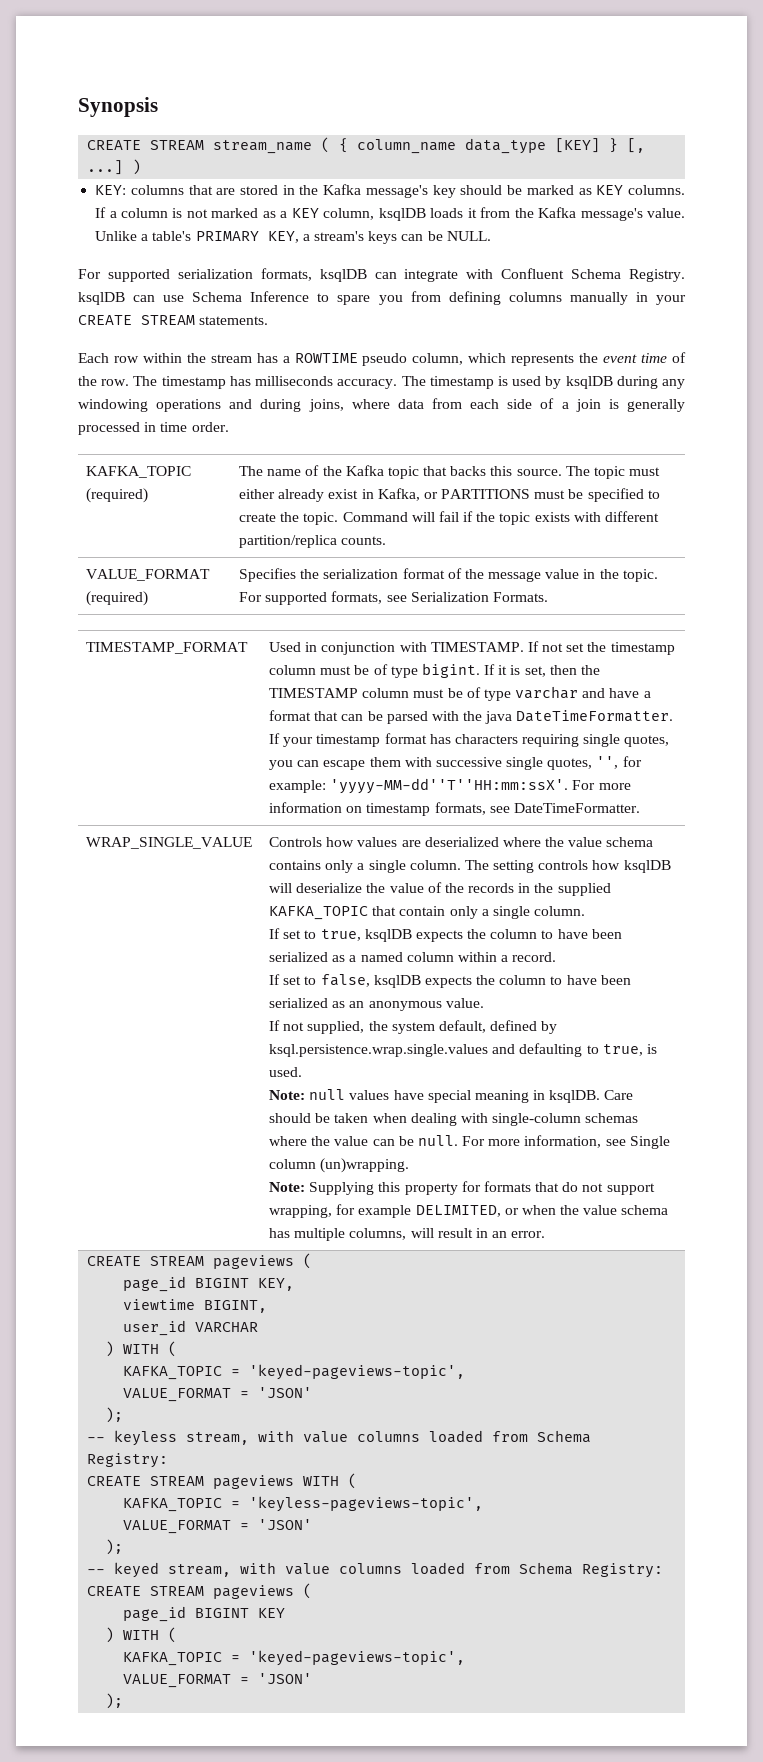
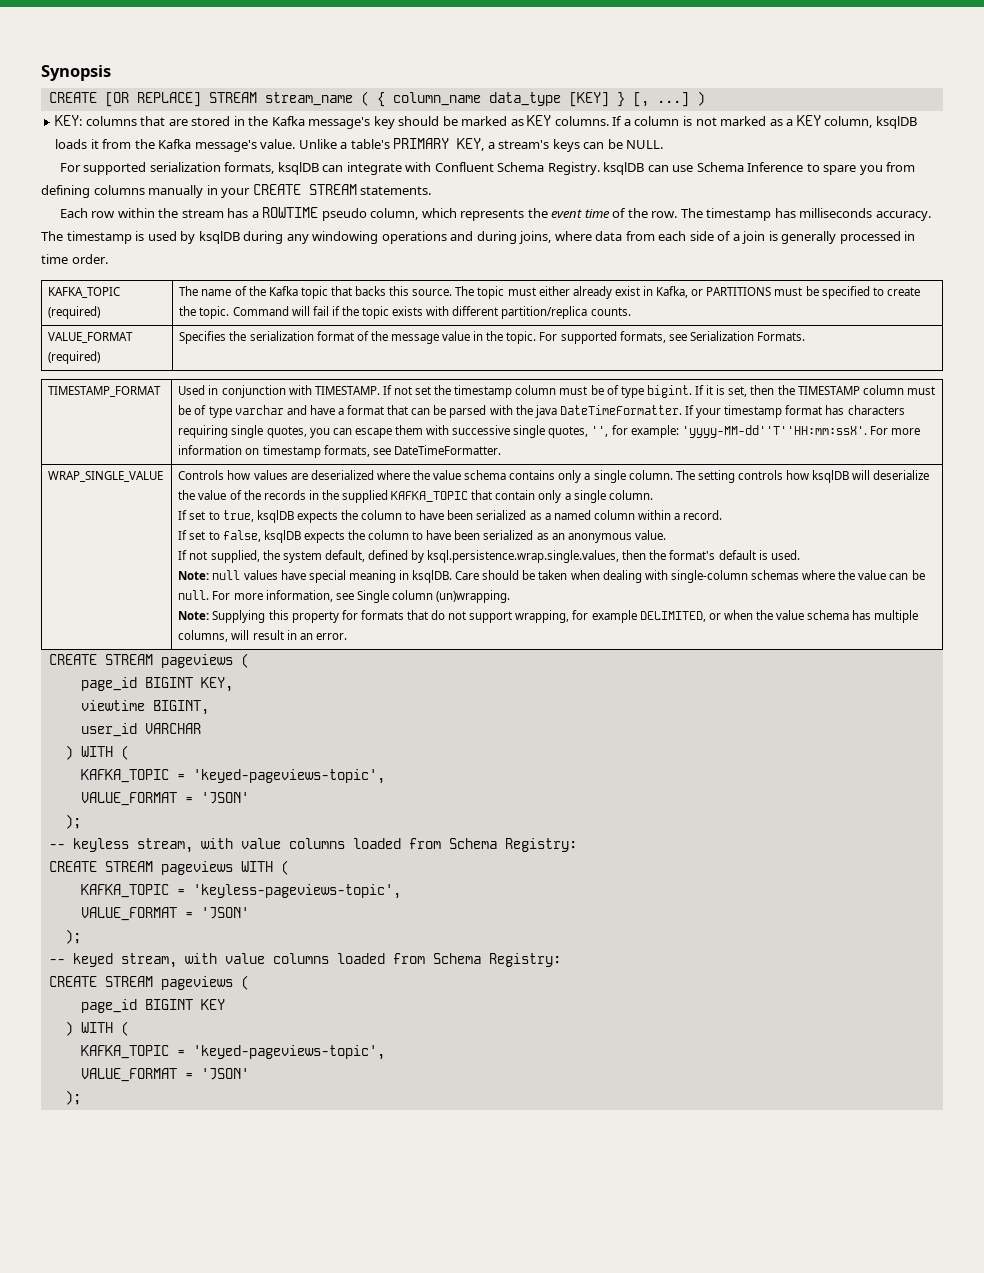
(142, 145) none -> [104,92,201,107] [OR REPLACE]
[269,1043,643,1057] ksql.persistence.wrap.single.values and defaulting to true, -> [427,550,756,563] ksql.persistence.wrap.single.values, then the format's default

